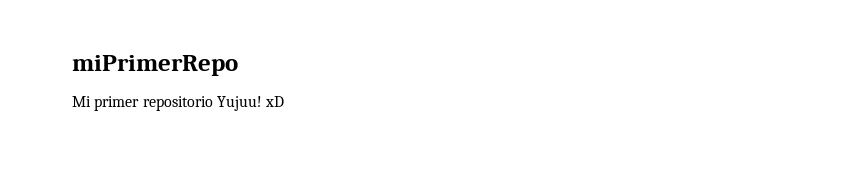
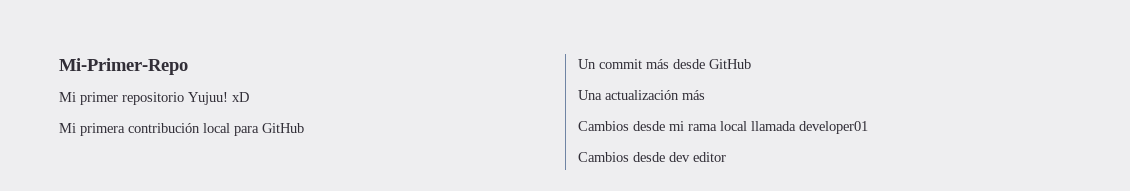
[72,55,238,76] miPrimerRepo -> [59,58,188,75] Mi-Primer-Repo
(285, 101) none -> [59,123,304,136] [578,59,751,69] [578,90,705,100] [578,121,868,134] [578,152,726,162] // Mi primera contribución local para GitHub // Un commit más desde GitHub // Una actualización más // Cambios desde mi rama local llamada developer01 // Cambios desde dev editor

